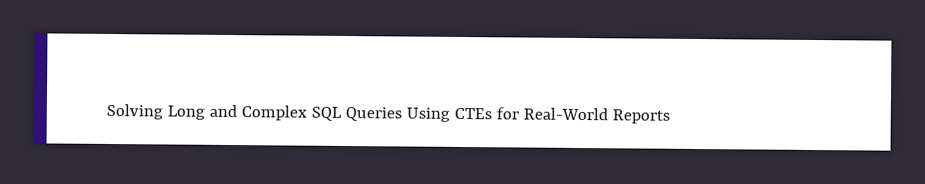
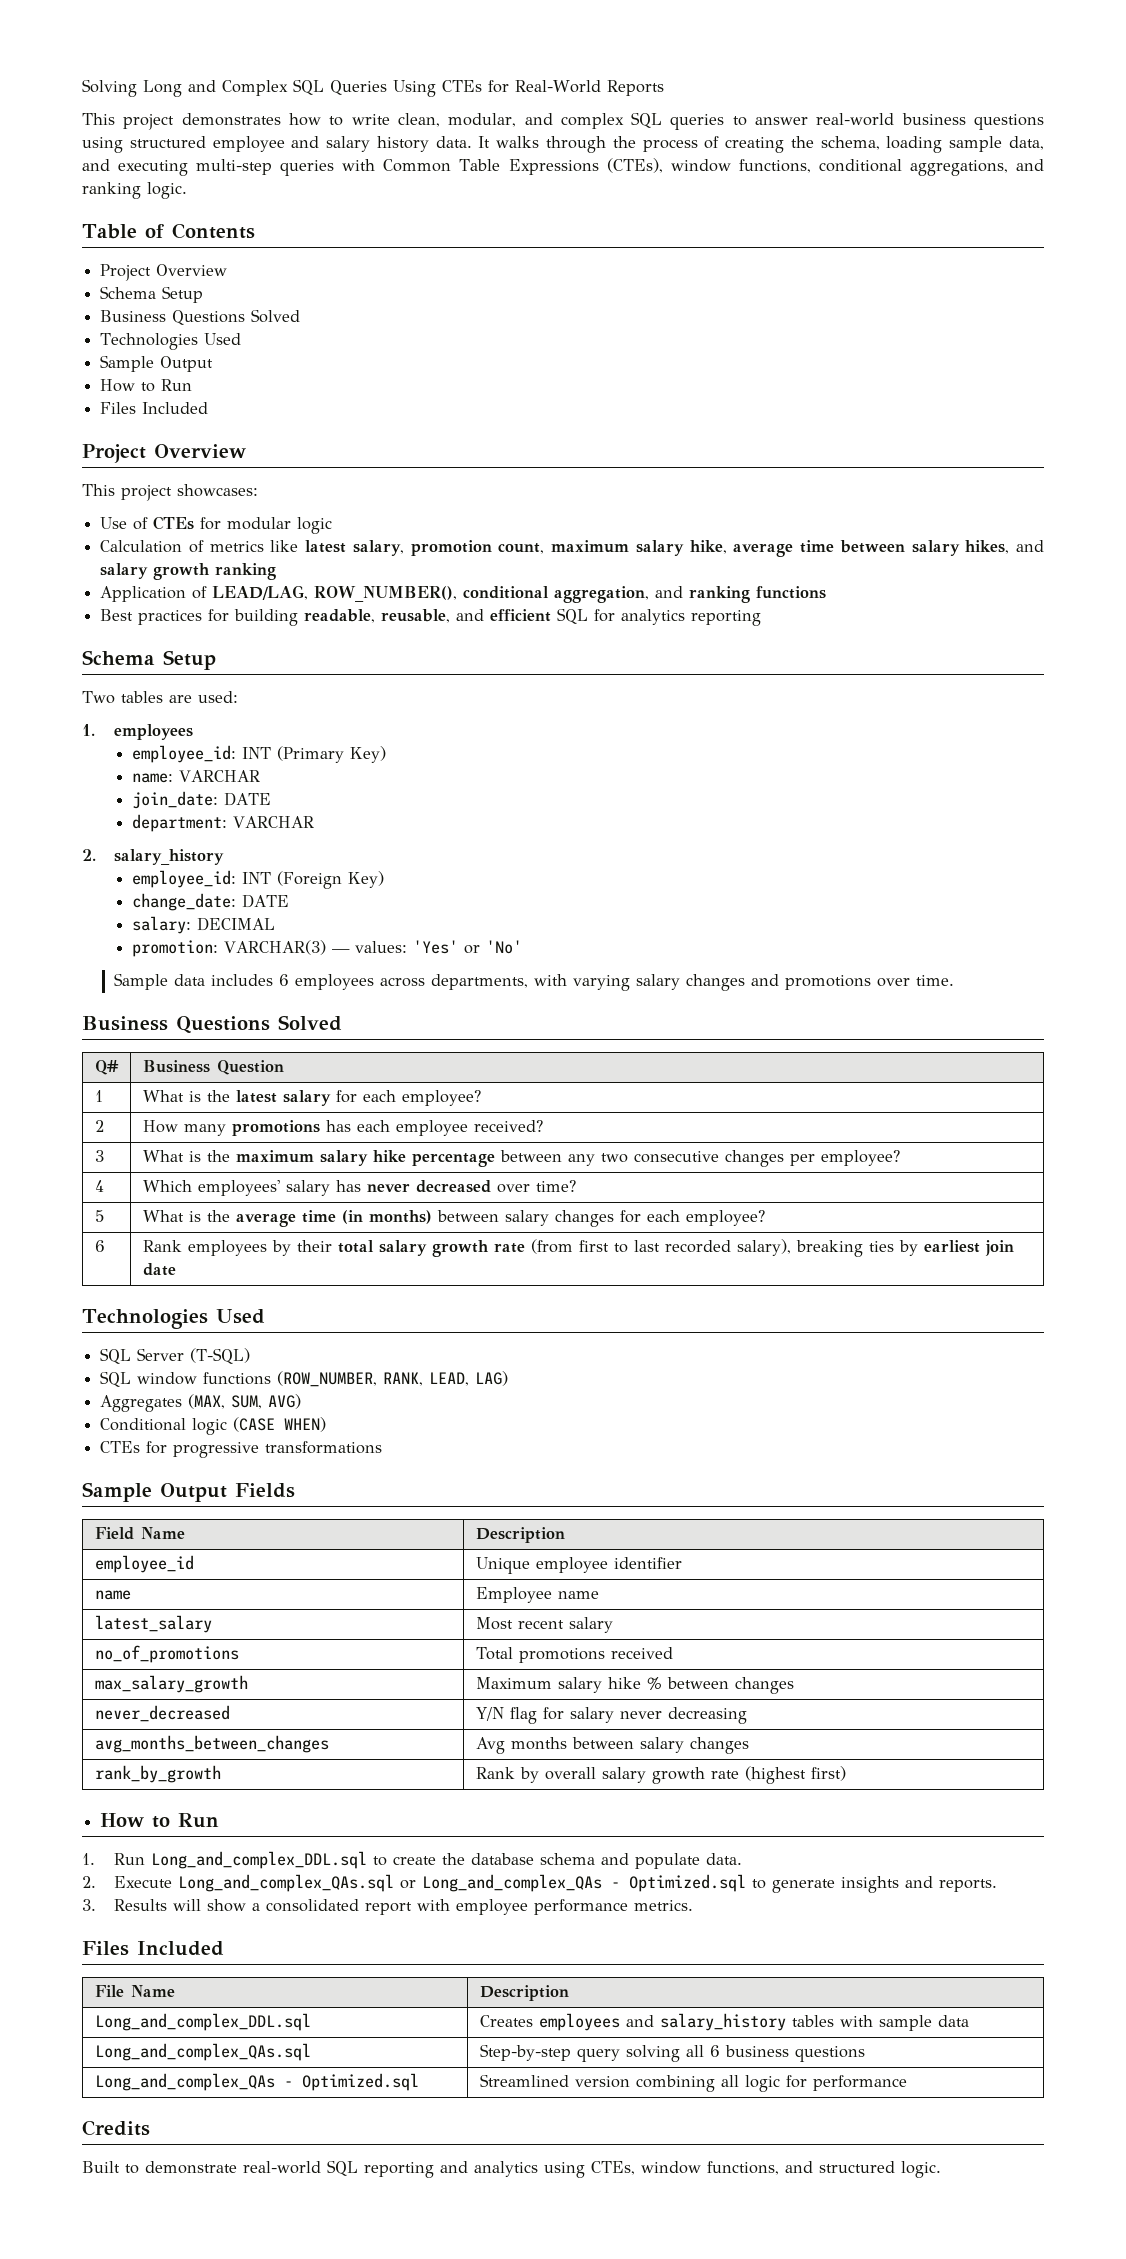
(670, 116) none -> [82,112,1044,130] [82,136,1045,153] [82,158,1044,176] [82,182,187,199] [82,223,255,239] [100,264,228,281] [100,286,204,303] [100,309,301,325] [100,333,242,350] [100,355,214,372] [100,379,193,392] [100,402,209,414] [82,444,246,463] [82,484,258,501] [100,516,333,534] [100,540,1045,557] [100,563,277,580] [100,585,827,603] [100,608,762,626] [82,650,216,670] [82,691,238,704] [82,724,193,740] [131,745,386,763] [131,770,260,783] [131,791,271,809] [131,814,314,832] [82,849,224,865] [131,870,384,889] [131,893,289,911] [131,916,275,934] [131,940,522,957] [113,973,954,991] [82,1015,342,1034] [94,1060,119,1075] [142,1060,284,1075] [94,1090,103,1102] [142,1090,481,1106] [94,1120,104,1132] [142,1120,543,1136] [94,1150,104,1162] [142,1150,900,1167] [94,1180,104,1192] [142,1180,576,1196] [94,1210,104,1222] [142,1210,765,1227] [94,1240,105,1252] [142,1239,1014,1257] [142,1263,176,1276] [82,1309,265,1329] [100,1348,251,1364] [100,1371,509,1387] [100,1394,302,1412] [100,1417,327,1435] [100,1441,383,1458] [82,1482,295,1502] [94,1527,185,1540] [475,1527,565,1543] [94,1555,194,1573] [475,1557,682,1574] [94,1590,131,1600] [475,1587,599,1603] [94,1615,212,1633] [475,1617,613,1633] [94,1645,239,1663] [475,1647,674,1663] [94,1675,248,1693] [475,1677,794,1694] [94,1705,230,1722] [475,1707,747,1724] [94,1735,329,1753] [475,1737,750,1754] [94,1765,221,1783] [475,1766,846,1784] [100,1813,220,1828] [82,1851,742,1869] [82,1874,997,1893] [82,1899,693,1915] [82,1941,224,1956] [94,1985,175,1997] [479,1985,569,2001] [94,2013,311,2031] [479,2013,969,2031] [94,2043,311,2061] [479,2044,865,2062] [94,2073,419,2091] [479,2074,907,2092] [82,2120,150,2136] [82,2160,941,2178] // This project demonstrates how to write clean, modular, and complex SQL queries to answer real-world business questions using structured employee and salary history data. It walks through the process of creating the schema, loading sample data, and executing multi-step queries with Common Table Expressions (CTEs), window functions, conditional aggregations, and ranking logic. // Table of Contents // Project Overview // Schema Setup // Business Questions Solved // Technologies Used // Sample Output // How to Run // Files Included // Project Overview // This project showcases: // Use of CTEs for modular logic // Calculation of metrics like latest salary, promotion count, maximum salary hike, average time between salary hikes, and salary growth ranking // Application of LEAD/LAG, ROW_NUMBER(), conditional aggregation, and ranking functions // Best practices for building readable, reusable, and efficient SQL for analytics reporting // Schema Setup // Two tables are used: // 1. employees // employee_id: INT (Primary Key) // name: VARCHAR // join_date: DATE // department: VARCHAR // 2. salary_history // employee_id: INT (Foreign Key) // change_date: DATE // salary: DECIMAL // promotion: VARCHAR(3) — values: 'Yes' or 'No' // Sample data includes 6 employees across departments, with varying salary changes and promotions over time. // Business Questions Solved // Q# | Business Question // 1 | What is the latest salary for each employee? // 2 | How many promotions has each employee received? // 3 | What is the maximum salary hike percentage between any two consecutive changes per employee? // 4 | Which employees' salary has never decreased over time? // 5 | What is the average time (in months) between salary changes for each employee? // 6 | Rank employees by their total salary growth rate (from first to last recorded salary), breaking ties by earliest join date // Technologies Used // SQL Server (T-SQL) // SQL window functions (ROW_NUMBER, RANK, LEAD, LAG) // Aggregates (MAX, SUM, AVG) // Conditional logic (CASE WHEN) // CTEs for progressive transformations // Sample Output Fields // Field Name | Description // employee_id | Unique employee identifier // name | Employee name // latest_salary | Most recent salary // no_of_promotions | Total promotions received // max_salary_growth | Maximum salary hike % between changes // never_decreased | Y/N flag for salary never decreasing // avg_months_between_changes | Avg months between salary changes // rank_by_growth | Rank by overall salary growth rate (highest first) // How to Run // 1. Run Long_and_complex_DDL.sql to create the database schema and populate data. // 2. Execute Long_and_complex_QAs.sql or Long_and_complex_QAs - Optimized.sql to generate insights and reports. // 3. Results will show a consolidated report with employee performance metrics. // Files Included // File Name | Description // Long_and_complex_DDL.sql | Creates employees and salary_history tables with sample data // Long_and_complex_QAs.sql | Step-by-step query solving all 6 business questions // Long_and_complex_QAs - Optimized.sql | Streamlined version combining all logic for performance // Credits // Built to demonstrate real-world SQL reporting and analytics using CTEs, window functions, and structured logic.

